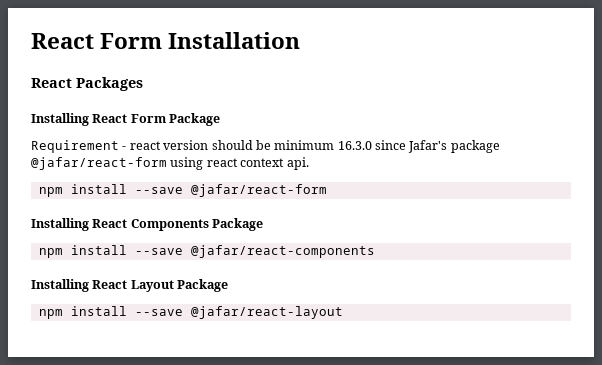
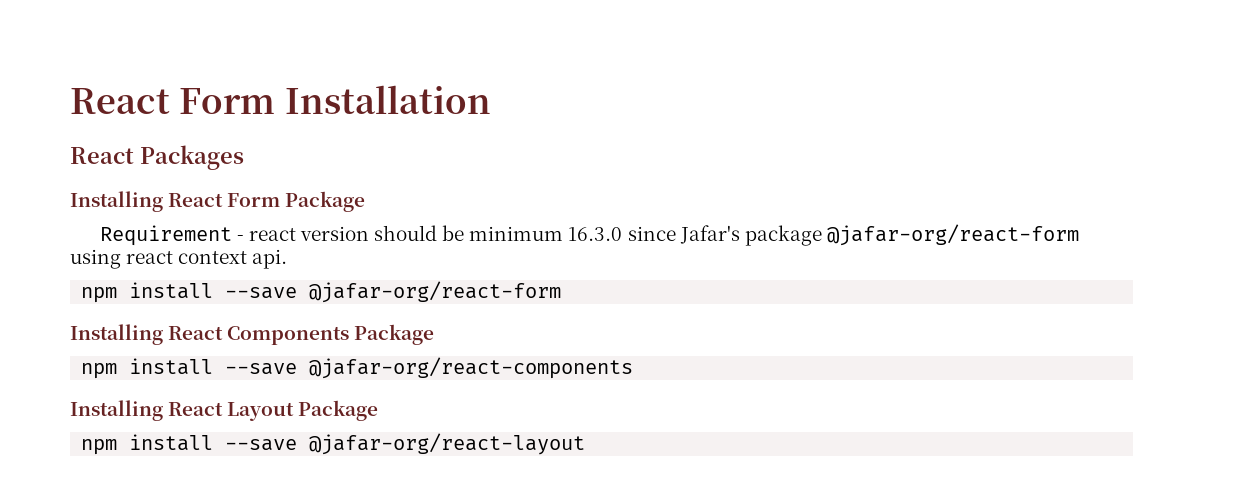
[31,157,167,170] @jafar/react-form -> [826,224,1079,246] @jafar-org/react-form
[190,184,327,197] @jafar/react-form -> [309,281,562,303] @jafar-org/react-form
[190,245,375,258] @jafar/react-components -> [309,357,634,379] @jafar-org/react-components
[190,306,343,319] @jafar/react-layout -> [309,433,586,455] @jafar-org/react-layout

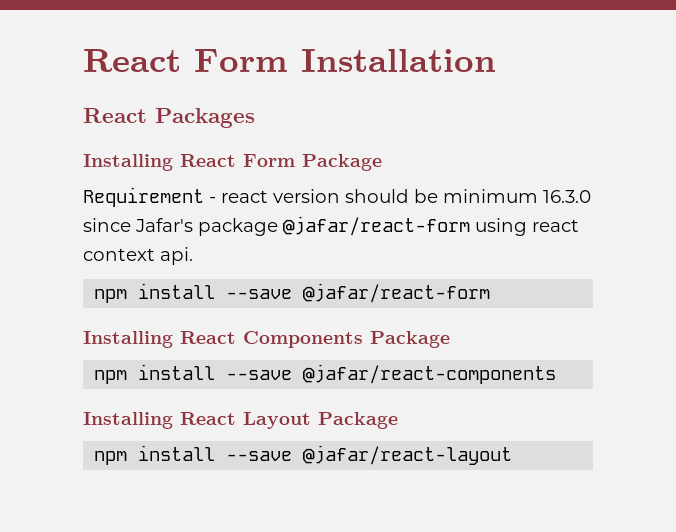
[826,224,1079,246] @jafar-org/react-form -> [283,216,470,236] @jafar/react-form
[309,281,562,303] @jafar-org/react-form -> [303,283,491,303] @jafar/react-form
[309,357,634,379] @jafar-org/react-components -> [303,364,557,384] @jafar/react-components
[309,433,586,455] @jafar-org/react-layout -> [303,445,513,465] @jafar/react-layout

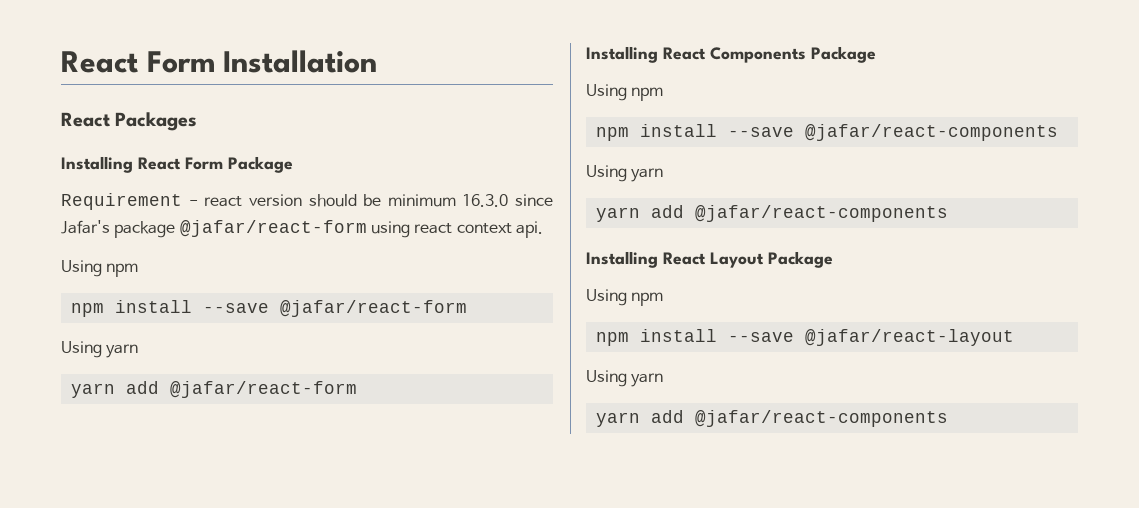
(193, 256) none -> [61,260,139,277] // Using npm
(491, 293) none -> [61,341,139,358] [70,381,357,398] // Using yarn // yarn add @jafar/react-form
(450, 339) none -> [586,84,664,101] // Using npm
(557, 374) none -> [586,165,664,182] [595,205,948,222] // Using yarn // yarn add @jafar/react-components
(398, 420) none -> [586,289,664,306] // Using npm
(513, 455) none -> [586,370,664,387] [595,410,948,427] // Using yarn // yarn add @jafar/react-components

